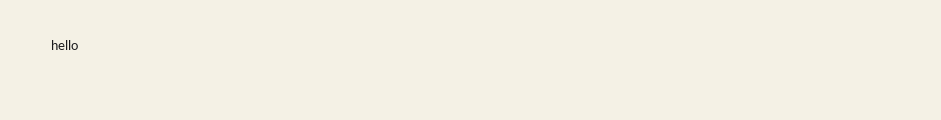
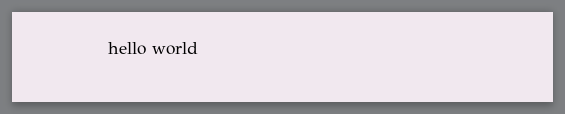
(78, 45) none -> [152,42,198,55] world

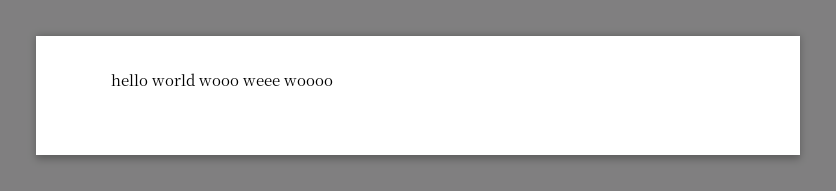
(198, 48) none -> [198,78,334,86] wooo weee woooo

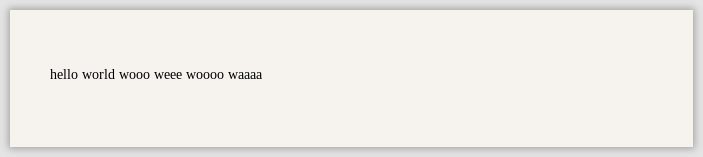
(334, 82) none -> [228,72,263,79] waaaa

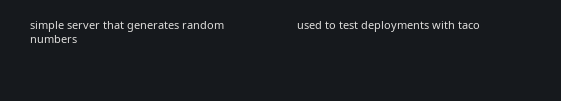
[50,69,263,79] hello world wooo weee woooo waaaa -> [30,21,224,32] [30,35,77,43] [297,21,480,32] simple server that generates random numbers // used to test deployments with taco

